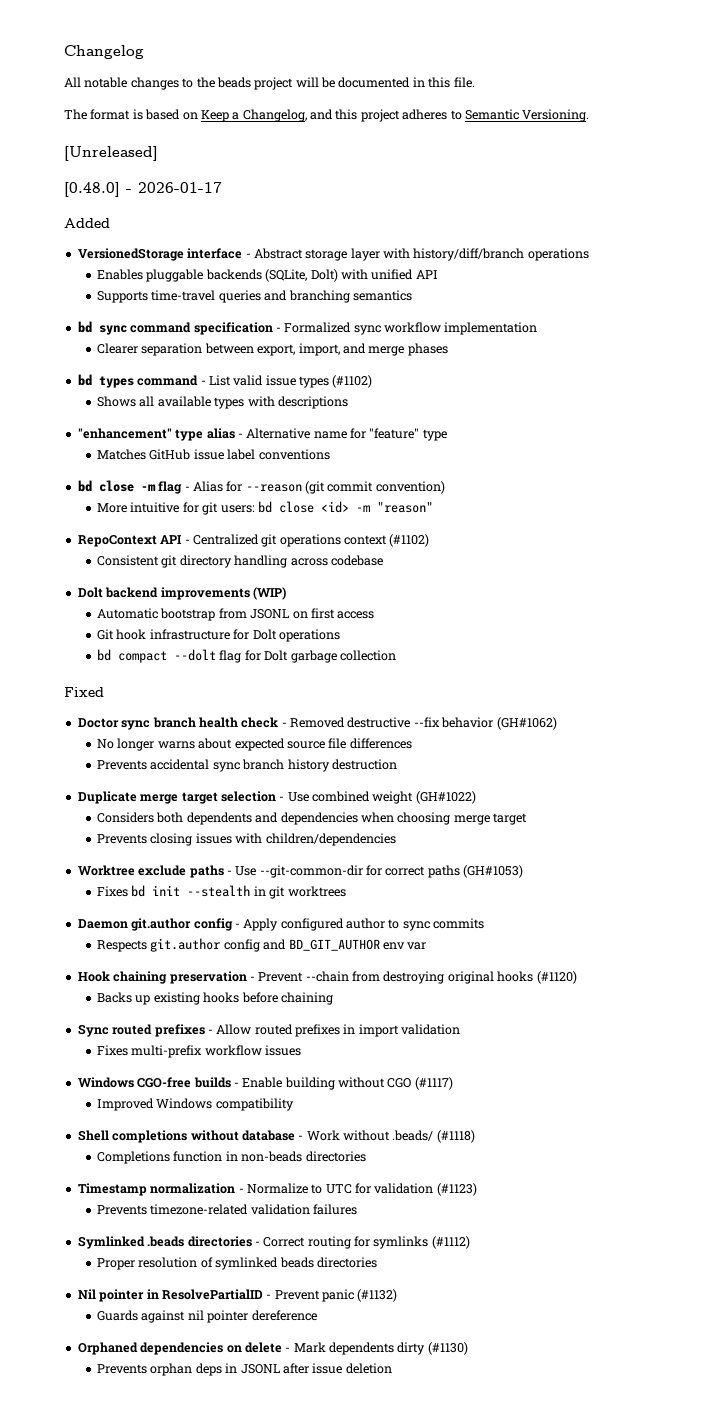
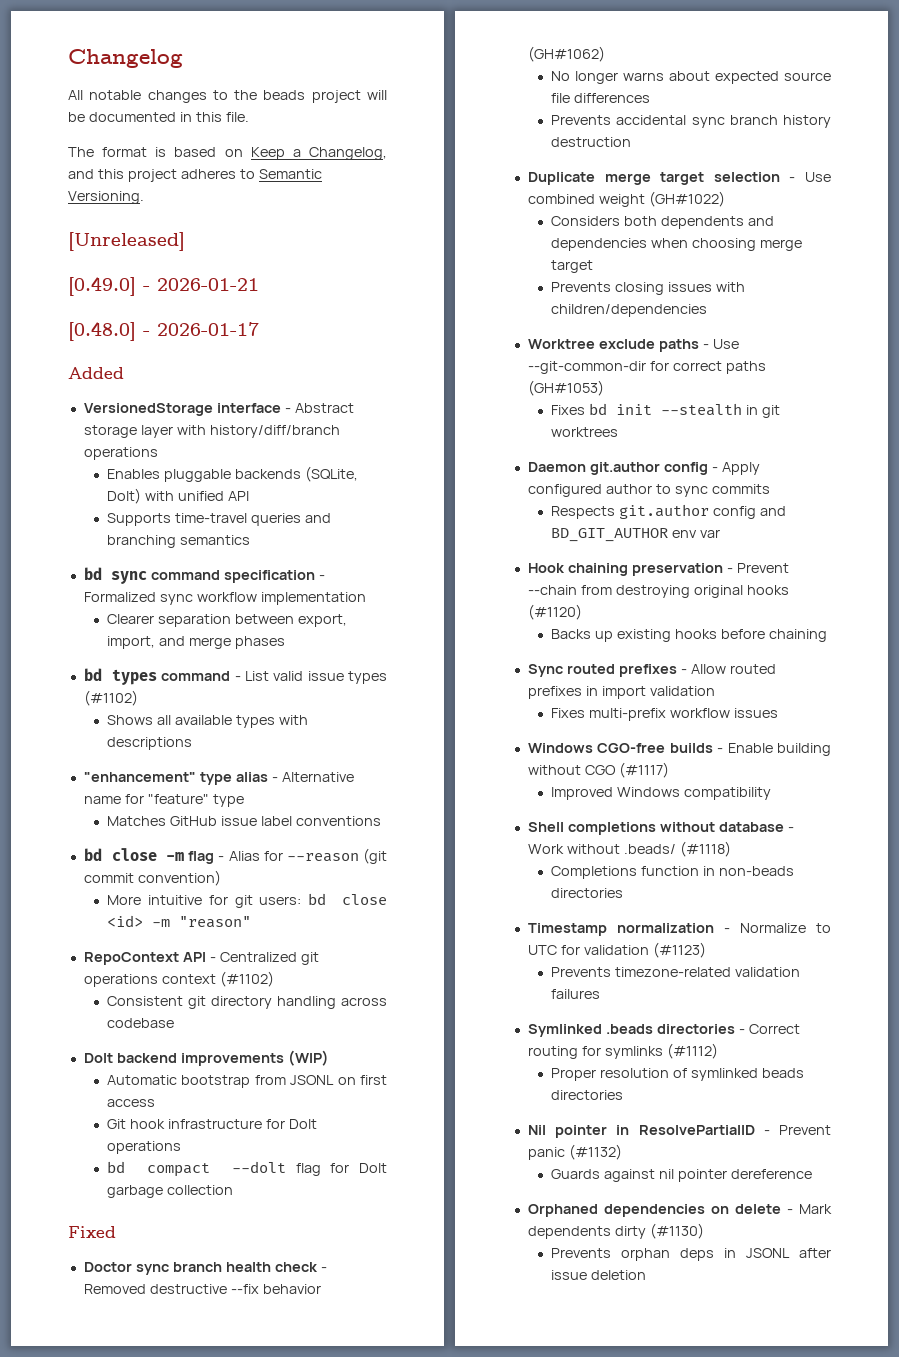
(158, 153) none -> [68,276,259,296] // [0.49.0] - 2026-01-21

